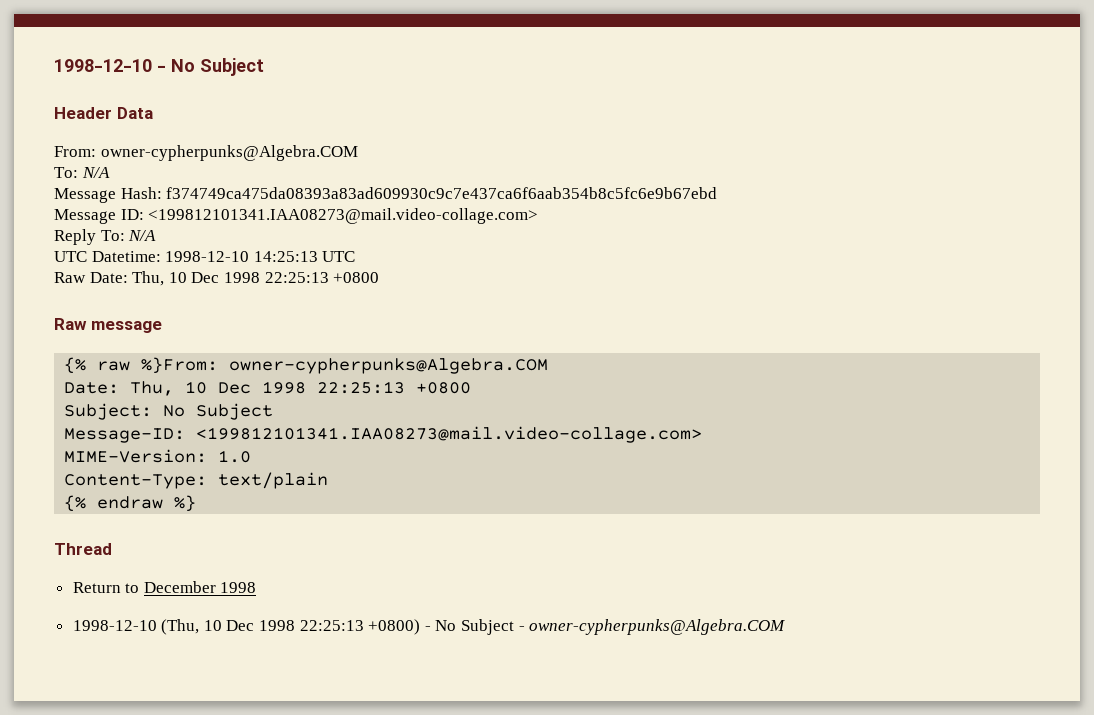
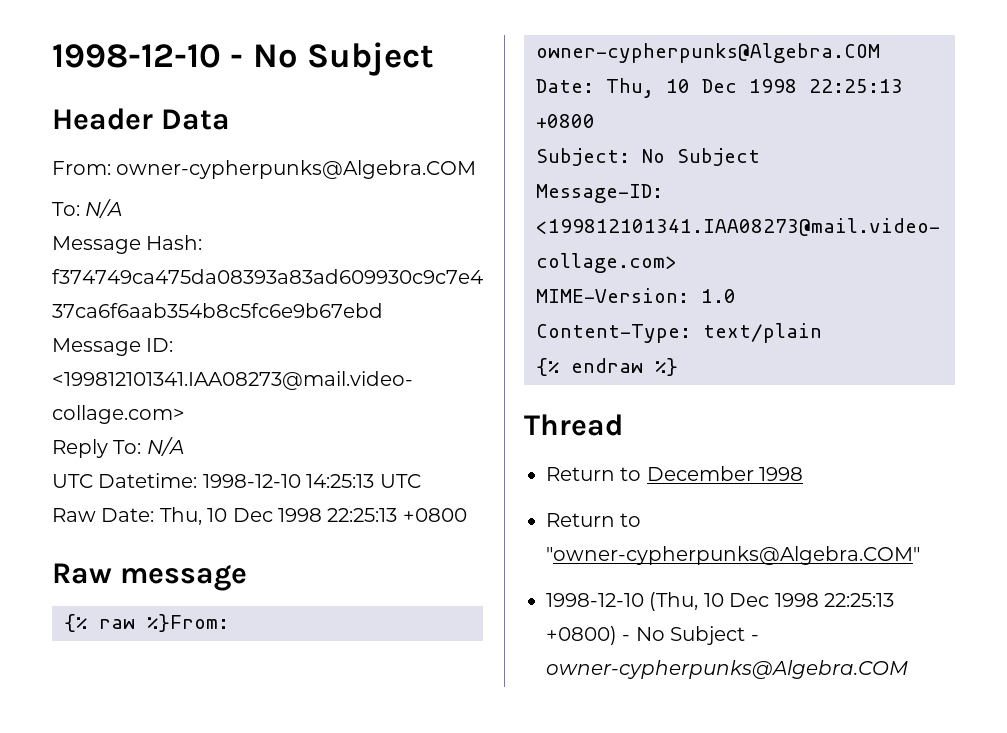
(257, 587) none -> [546,513,642,527] [546,546,920,565] // Return to "owner-cypherpunks@Algebra.COM"

